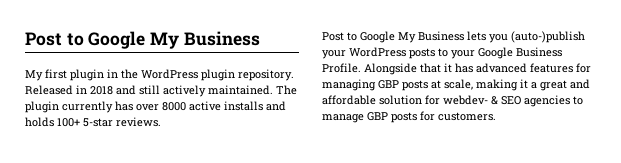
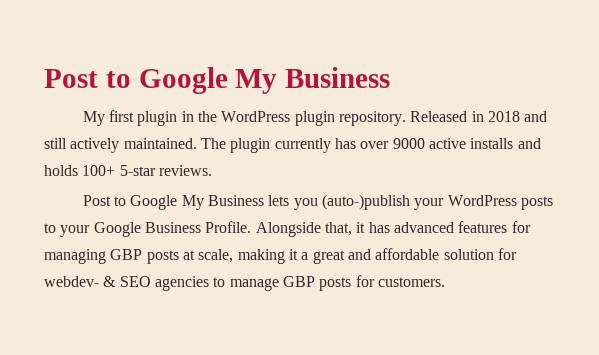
[162,102,186,111] 8000 -> [392,138,425,149] 9000
[420,63,441,73] that -> [324,222,352,236] that,

